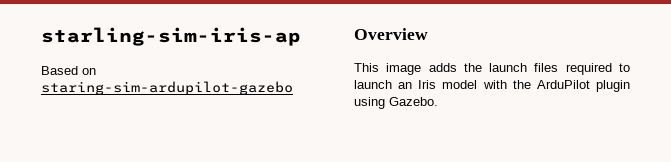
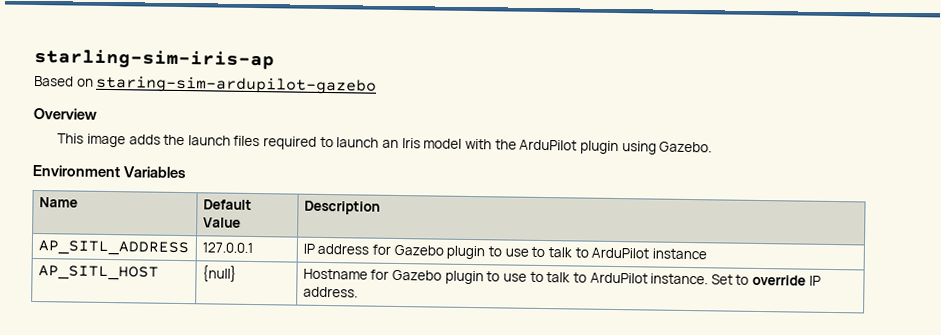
(438, 101) none -> [32,164,187,179] [38,197,78,208] [202,199,252,210] [202,217,241,228] [303,200,380,215] [37,240,189,257] [201,242,253,254] [302,243,707,260] [37,265,159,281] [201,265,237,282] [302,268,821,286] [302,286,358,298] // Environment Variables // Name | Default Value | Description // AP_SITL_ADDRESS | 127.0.0.1 | IP address for Gazebo plugin to use to talk to ArduPilot instance // AP_SITL_HOST | {null} | Hostname for Gazebo plugin to use to talk to ArduPilot instance. Set to override IP address.

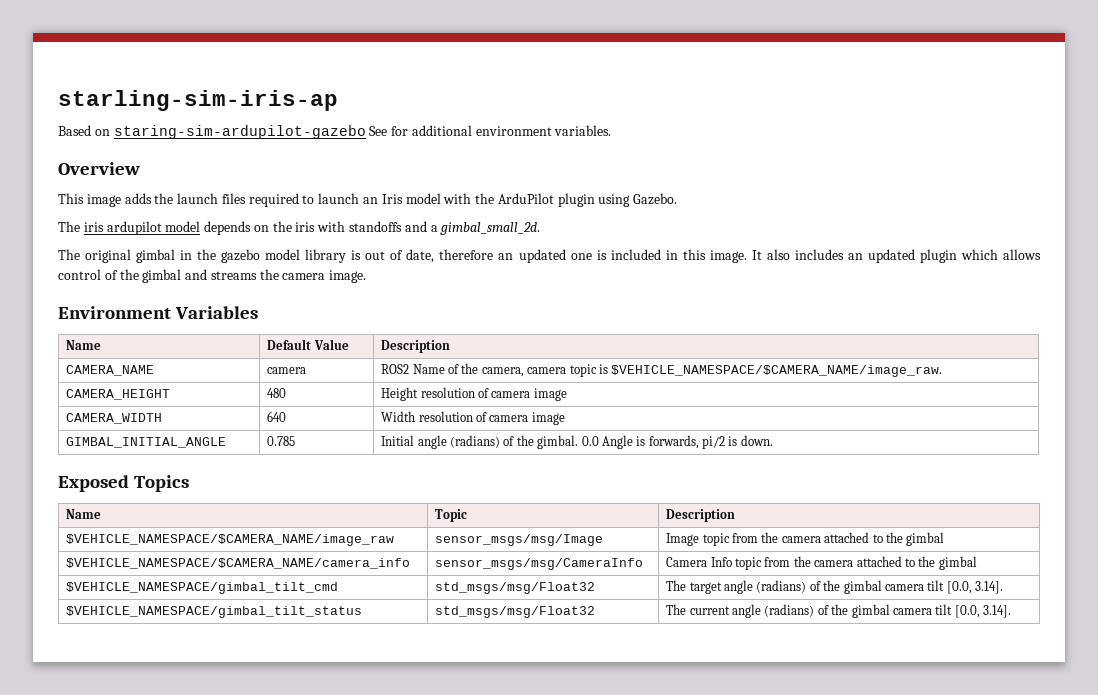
(378, 85) none -> [369,125,612,136] See for additional environment variables.
(713, 147) none -> [58,221,541,235] [58,249,1042,263] [58,269,367,283] // The iris ardupilot model depends on the iris with standoffs and a gimbal_small_2d. // The original gimbal in the gazebo model library is out of date, therefore an updated one is included in this image. It also includes an updated plugin which allows control of the gimbal and streams the camera image.
[37,240,189,257] [201,242,253,254] [302,243,707,260] [37,265,159,281] [201,265,237,282] [302,268,821,286] [302,286,358,298] AP_SITL_ADDRESS | 127.0.0.1 | IP address for Gazebo plugin to use to talk to ArduPilot instance // AP_SITL_HOST | {null} | Hostname for Gazebo plugin to use to talk to ArduPilot instance. Set to override IP address. -> [66,365,155,376] [267,367,307,374] [381,363,943,377] [66,389,171,400] [267,388,287,398] [381,387,567,401] [66,413,163,424] [267,411,287,422] [381,411,565,425] [66,437,227,448] [267,436,296,446] [381,435,773,449] [58,475,190,492] [66,509,102,519] [435,509,468,522] [666,509,736,522] [66,534,395,546] [435,534,604,546] [666,532,945,546] [66,558,411,569] [435,558,644,570] [666,556,977,570] [66,582,339,594] [435,582,596,594] [666,580,1004,594] [66,606,363,618] [435,606,596,618] [666,604,1012,618] CAMERA_NAME | camera | ROS2 Name of the camera, camera topic is $VEHICLE_NAMESPACE/$CAMERA_NAME/image_raw. // CAMERA_HEIGHT | 480 | Height resolution of camera image // CAMERA_WIDTH | 640 | Width resolution of camera image // GIMBAL_INITIAL_ANGLE | 0.785 | Initial angle (radians) of the gimbal. 0.0 Angle is forwards, pi/2 is down. // Exposed Topics // Name | Topic | Description // $VEHICLE_NAMESPACE/$CAMERA_NAME/image_raw | sensor_msgs/msg/Image | Image topic from the camera attached to the gimbal // $VEHICLE_NAMESPACE/$CAMERA_NAME/camera_info | sensor_msgs/msg/CameraInfo | Camera Info topic from the camera attached to the gimbal // $VEHICLE_NAMESPACE/gimbal_tilt_cmd | std_msgs/msg/Float32 | The target angle (radians) of the gimbal camera tilt [0.0, 3.14]. // $VEHICLE_NAMESPACE/gimbal_tilt_status | std_msgs/msg/Float32 | The current angle (radians) of the gimbal camera tilt [0.0, 3.14].

